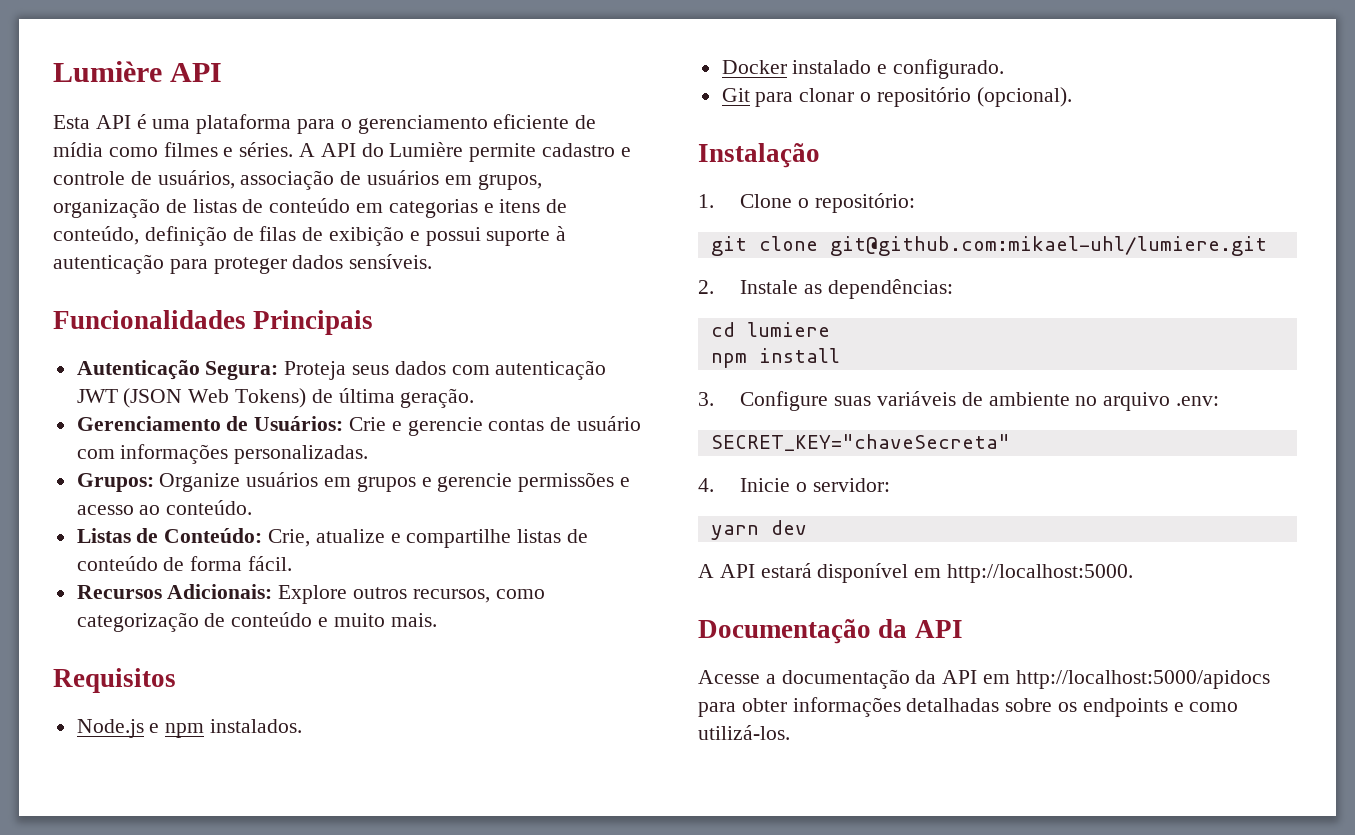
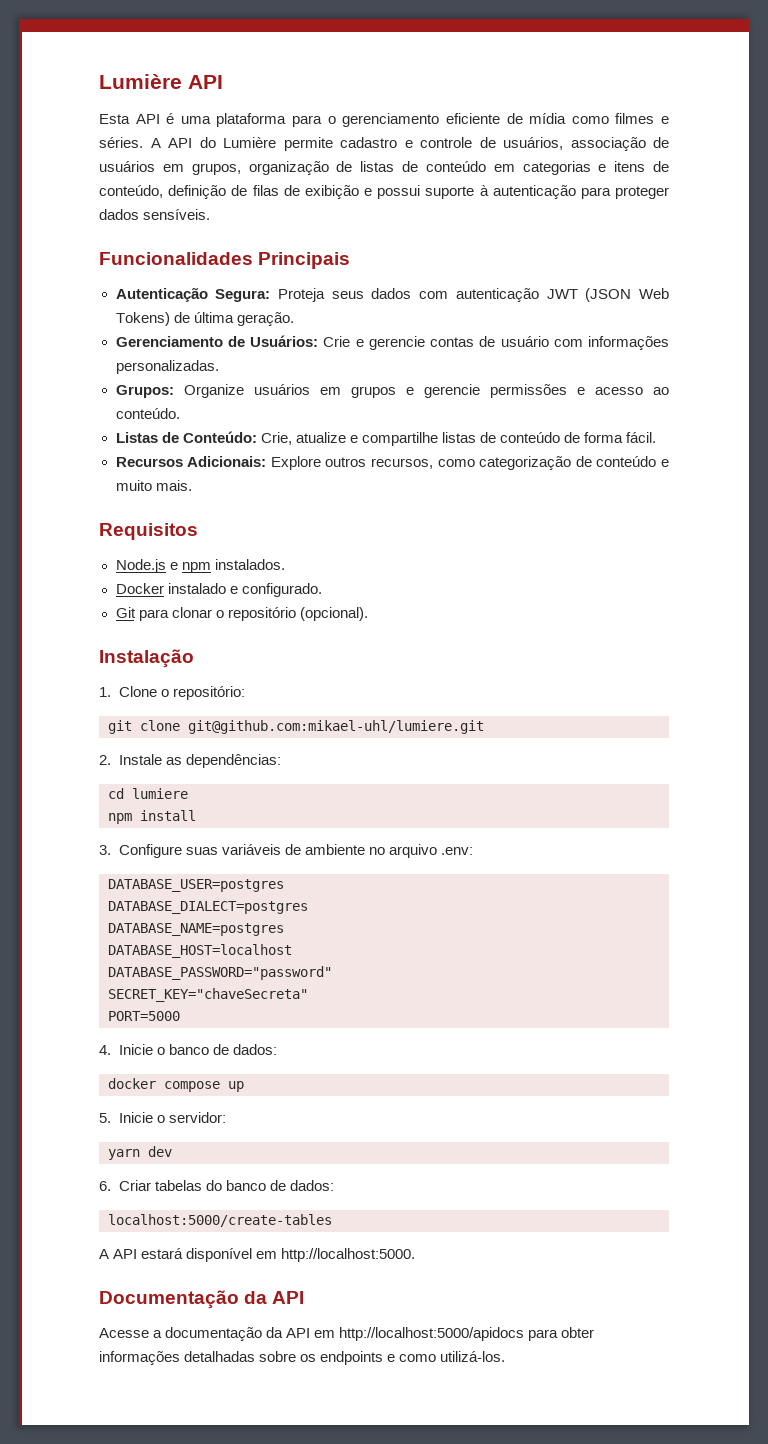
[710,434,1010,451] [698,478,714,492] SECRET_KEY="chaveSecreta" // 4. -> [108,879,284,892] [108,901,308,914] [108,923,284,936] [108,944,292,958] [108,966,332,980] [108,988,308,1002] [108,1011,180,1021] [99,1044,277,1055] [108,1078,244,1092] [99,1113,111,1123] DATABASE_USER=postgres // DATABASE_DIALECT=postgres // DATABASE_NAME=postgres // DATABASE_HOST=localhost // DATABASE_PASSWORD="password" // SECRET_KEY="chaveSecreta" // PORT=5000 // 4. Inicie o banco de dados: // docker compose up // 5.
(807, 527) none -> [99,1180,334,1191] [108,1214,332,1227] // 6. Criar tabelas do banco de dados: // localhost:5000/create-tables

